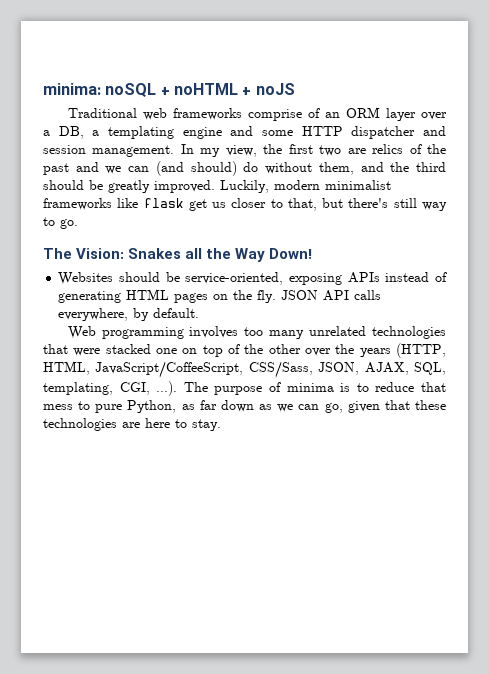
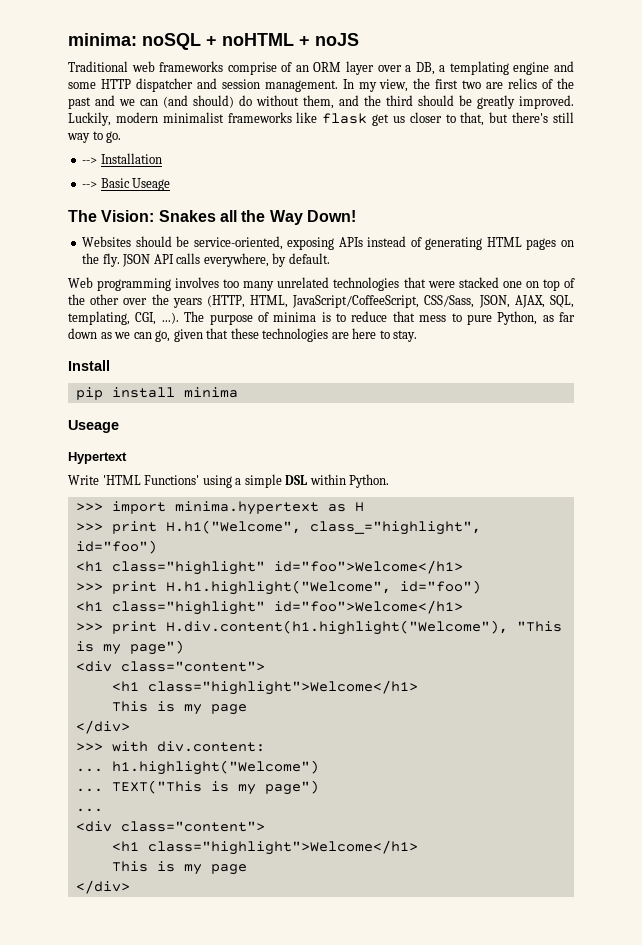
(78, 224) none -> [82,153,162,164] [82,178,171,191] // --> Installation // --> Basic Useage
(221, 425) none -> [68,360,110,371] [75,387,238,400] [68,420,119,433] [68,452,127,464] [68,474,390,488] [75,501,364,515] [75,520,481,535] [75,540,157,554] [75,560,463,575] [75,580,481,595] [75,600,463,615] [75,620,562,635] [75,640,184,655] [75,661,265,672] [111,680,418,695] [111,701,247,715] [75,720,130,734] [75,741,265,752] [75,760,319,775] [75,780,319,795] [75,808,103,812] [75,821,265,832] [111,840,418,855] [111,861,247,875] [75,880,130,894] // Install // pip install minima // Useage // Hypertext // Write 'HTML Functions' using a simple DSL within Python. // >>> import minima.hypertext as H // >>> print H.h1("Welcome", class_="highlight", id="foo") // <h1 class="highlight" id="foo">Welcome</h1> // >>> print H.h1.highlight("Welcome", id="foo") // <h1 class="highlight" id="foo">Welcome</h1> // >>> print H.div.content(h1.highlight("Welcome"), "This is my page") // <div class="content"> // <h1 class="highlight">Welcome</h1> // This is my page // </div> // >>> with div.content: // ... h1.highlight("Welcome") // ... TEXT("This is my page") // ... // <div class="content"> // <h1 class="highlight">Welcome</h1> // This is my page // </div>

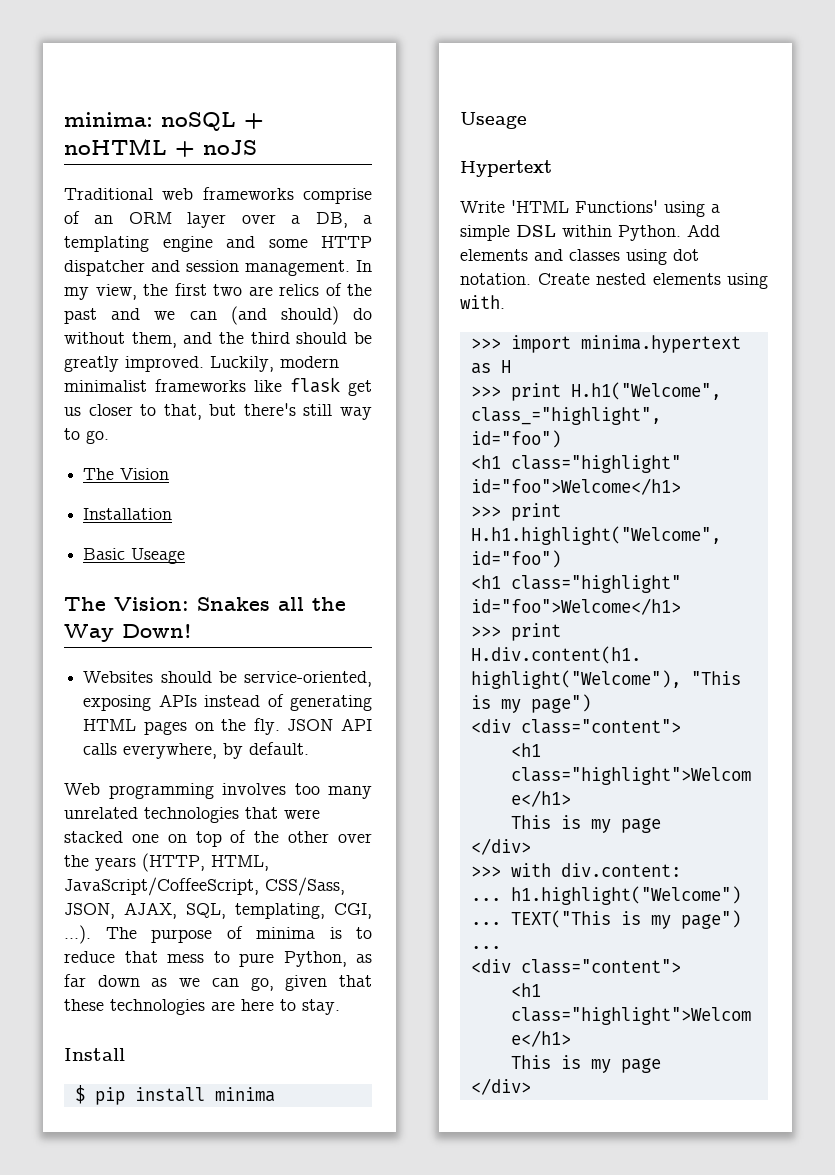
[82,157,98,164] --> -> [83,468,170,480] The Vision //
[82,181,98,188] --> -> (173, 514) none
(110, 365) none -> [74,1085,85,1104] $
(390, 481) none -> [687,224,720,237] [460,249,699,265] [460,273,768,289] [460,295,505,309] Add elements and classes using dot notation. Create nested elements using with.

